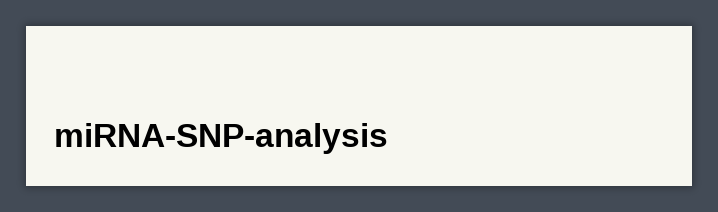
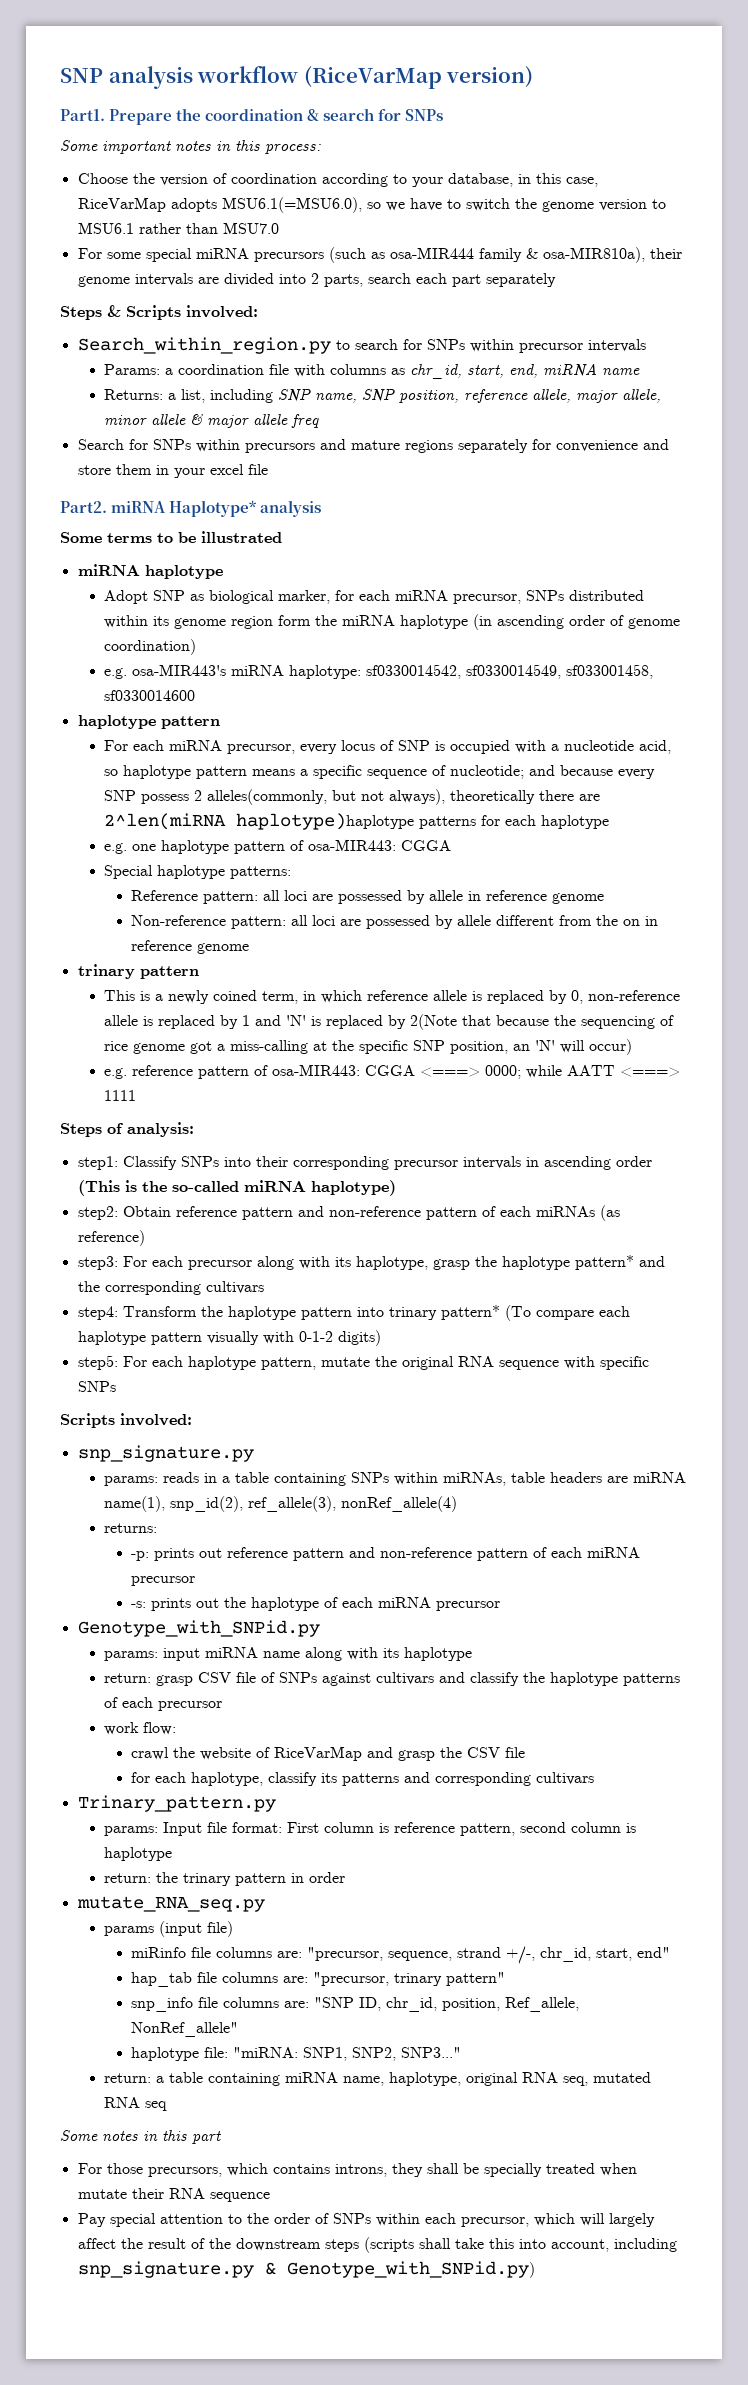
[54,123,388,154] miRNA-SNP-analysis -> [60,66,534,89] [60,108,444,125] [60,140,321,154] [77,173,598,187] [77,197,666,213] [77,222,279,234] [77,247,682,263] [77,273,556,287] [60,305,258,320] [77,337,646,354] [104,363,641,379] [104,388,662,403] [104,414,320,428] [77,439,669,453] [77,464,268,478] [60,500,322,517] [60,531,282,543] [77,564,223,579] [104,590,645,604] [104,614,681,630] [104,639,197,655] [104,664,654,679] [104,690,196,701] [77,715,220,729] [104,740,672,754] [104,765,656,779] [104,789,601,805] [104,813,610,830] [104,839,452,854] [104,865,292,879] [131,890,605,904] [131,915,659,929] [131,940,250,954] [77,964,199,979] [104,990,681,1004] [104,1014,675,1030] [104,1039,633,1055] [104,1064,681,1079] [104,1090,137,1101] [60,1122,194,1137] [77,1156,652,1170] [77,1180,396,1196] [77,1205,620,1221] [77,1230,145,1246] [77,1255,665,1270] [77,1281,264,1295] [77,1305,630,1321] [77,1330,381,1346] [77,1355,649,1370] [77,1381,116,1392] [60,1413,192,1428] [77,1445,254,1462] [104,1472,687,1486] [104,1496,458,1512] [104,1523,158,1533] [131,1547,641,1561] [131,1576,196,1586] [131,1597,501,1611] [77,1620,320,1637] [104,1647,473,1661] [104,1672,681,1686] [104,1697,223,1711] [104,1722,177,1735] [131,1746,526,1761] [131,1772,595,1786] [77,1795,276,1812] [104,1822,637,1836] [104,1847,173,1861] [104,1872,346,1886] [76,1896,265,1912] [104,1921,234,1937] [131,1946,671,1964] [131,1972,506,1987] [131,1997,580,2012] [131,2022,239,2037] [131,2047,462,2061] [104,2072,652,2086] [104,2097,168,2111] [60,2130,221,2144] [77,2163,637,2177] [77,2188,270,2202] [77,2213,655,2227] [77,2237,677,2253] [77,2261,535,2278] SNP analysis workflow (RiceVarMap version) // Part1. Prepare the coordination & search for SNPs // Some important notes in this process: // Choose the version of coordination according to your database, in this case, RiceVarMap adopts MSU6.1(=MSU6.0), so we have to switch the genome version to MSU6.1 rather than MSU7.0 // For some special miRNA precursors (such as osa-MIR444 family & osa-MIR810a), their genome intervals are divided into 2 parts, search each part separately // Steps & Scripts involved: // Search_within_region.py to search for SNPs within precursor intervals // Params: a coordination file with columns as chr_id, start, end, miRNA name // Returns: a list, including SNP name, SNP position, reference allele, major allele, minor allele & major allele freq // Search for SNPs within precursors and mature regions separately for convenience and store them in your excel file // Part2. miRNA Haplotype* analysis // Some terms to be illustrated // miRNA haplotype // Adopt SNP as biological marker, for each miRNA precursor, SNPs distributed within its genome region form the miRNA haplotype (in ascending order of genome coordination) // e.g. osa-MIR443's miRNA haplotype: sf0330014542, sf0330014549, sf033001458, sf0330014600 // haplotype pattern // For each miRNA precursor, every locus of SNP is occupied with a nucleotide acid, so haplotype pattern means a specific sequence of nucleotide; and because every SNP possess 2 alleles(commonly, but not always), theoretically there are 2^len(miRNA haplotype)haplotype patterns for each haplotype // e.g. one haplotype pattern of osa-MIR443: CGGA // Special haplotype patterns: // Reference pattern: all loci are possessed by allele in reference genome // Non-reference pattern: all loci are possessed by allele different from the on in reference genome // trinary pattern // This is a newly coined term, in which reference allele is replaced by 0, non-reference allele is replaced by 1 and 'N' is replaced by 2(Note that because the sequencing of rice genome got a miss-calling at the specific SNP position, an 'N' will occur) // e.g. reference pattern of osa-MIR443: CGGA <===> 0000; while AATT <===> 1111 // Steps of analysis: // step1: Classify SNPs into their corresponding precursor intervals in ascending order (This is the so-called miRNA haplotype) // step2: Obtain reference pattern and non-reference pattern of each miRNAs (as reference) // step3: For each precursor along with its haplotype, grasp the haplotype pattern* and the corresponding cultivars // step4: Transform the haplotype pattern into trinary pattern* (To compare each haplotype pattern visually with 0-1-2 digits) // step5: For each haplotype pattern, mutate the original RNA sequence with specific SNPs // Scripts involved: // snp_signature.py // params: reads in a table containing SNPs within miRNAs, table headers are miRNA name(1), snp_id(2), ref_allele(3), nonRef_allele(4) // returns: // -p: prints out reference pattern and non-reference pattern of each miRNA precursor // -s: prints out the haplotype of each miRNA precursor // Genotype_with_SNPid.py // params: input miRNA name along with its haplotype // return: grasp CSV file of SNPs against cultivars and classify the haplotype patterns of each precursor // work flow: // crawl the website of RiceVarMap and grasp the CSV file // for each haplotype, classify its patterns and corresponding cultivars // Trinary_pattern.py // params: Input file format: First column is reference pattern, second column is haplotype // return: the trinary pattern in order // mutate_RNA_seq.py // params (input file) // miRinfo file columns are: "precursor, sequence, strand +/-, chr_id, start, end" // hap_tab file columns are: "precursor, trinary pattern" // snp_info file columns are: "SNP ID, chr_id, position, Ref_allele, NonRef_allele" // haplotype file: "miRNA: SNP1, SNP2, SNP3..." // return: a table containing miRNA name, haplotype, original RNA seq, mutated RNA seq // Some notes in this part // For those precursors, which contains introns, they shall be specially treated when mutate their RNA sequence // Pay special attention to the order of SNPs within each precursor, which will largely affect the result of the downstream steps (scripts shall take this into account, including snp_signature.py & Genotype_with_SNPid.py)

